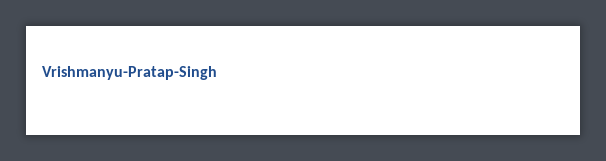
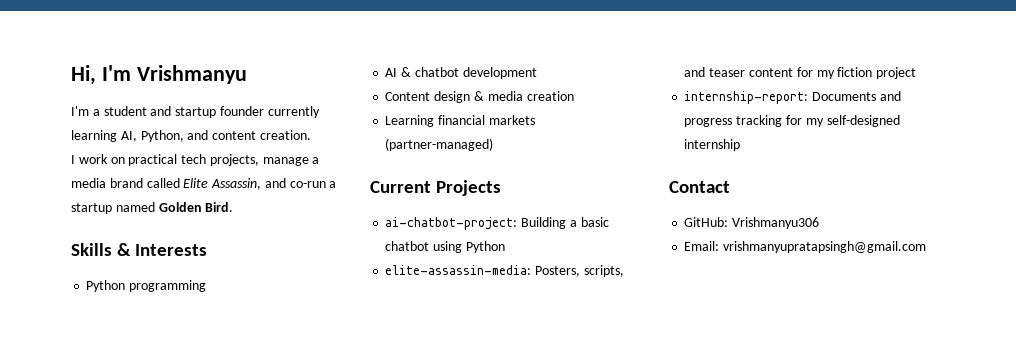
[42,66,217,80] Vrishmanyu-Pratap-Singh -> [71,65,247,85] [71,106,320,118] [71,130,311,142] [71,154,320,166] [71,178,337,190] [71,202,234,214] [71,243,208,256] [86,280,207,292] [385,67,537,79] [385,91,574,103] [385,115,535,127] [385,138,494,151] [370,180,502,196] [385,217,609,230] [385,241,505,253] [385,265,624,277] [684,67,917,79] [684,91,901,104] [684,115,900,127] [684,139,741,151] [669,181,730,193] [684,217,820,229] [684,241,927,253] Hi, I'm Vrishmanyu // I'm a student and startup founder currently learning AI, Python, and content creation. // I work on practical tech projects, manage a media brand called Elite Assassin, and co-run a startup named Golden Bird. // Skills & Interests // Python programming // AI & chatbot development // Content design & media creation // Learning financial markets (partner-managed) // Current Projects // ai-chatbot-project: Building a basic chatbot using Python // elite-assassin-media: Posters, scripts, and teaser content for my fiction project // internship-report: Documents and progress tracking for my self-designed internship // Contact // GitHub: Vrishmanyu306 // Email: vrishmanyupratapsingh@gmail.com

